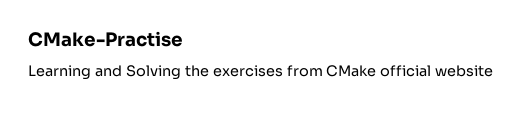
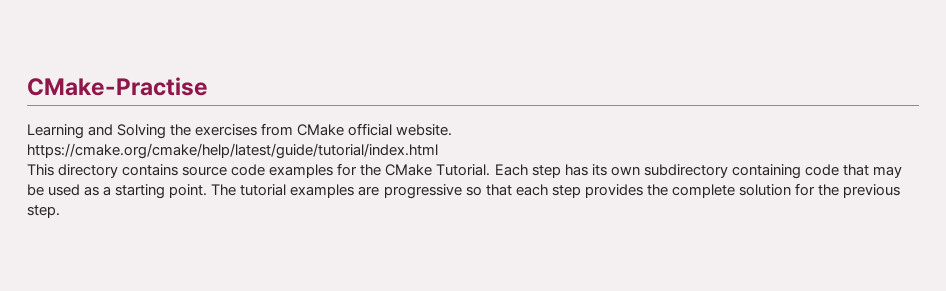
[435,65,494,77] website -> [396,124,453,136] [27,143,438,159] [27,163,902,179] [27,183,901,199] [27,205,60,218] website. // https://cmake.org/cmake/help/latest/guide/tutorial/index.html // This directory contains source code examples for the CMake Tutorial. Each step has its own subdirectory containing code that may be used as a starting point. The tutorial examples are progressive so that each step provides the complete solution for the previous step.

